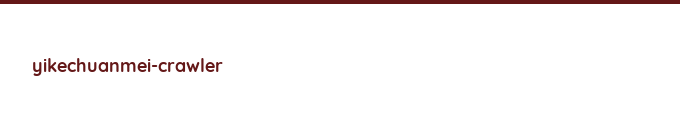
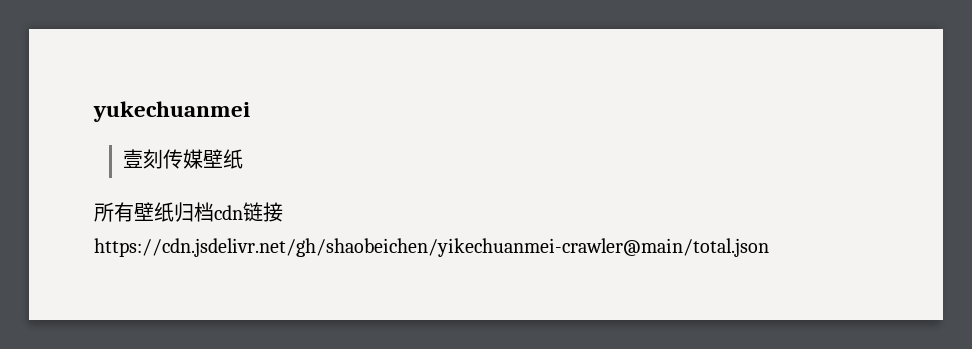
[32,58,223,76] yikechuanmei-crawler -> [93,101,250,122] [122,149,243,169] [94,202,283,222] [94,238,769,257] yukechuanmei // 壹刻传媒壁纸 // 所有壁纸归档cdn链接https://cdn.jsdelivr.net/gh/shaobeichen/yikechuanmei-crawler@main/total.json

